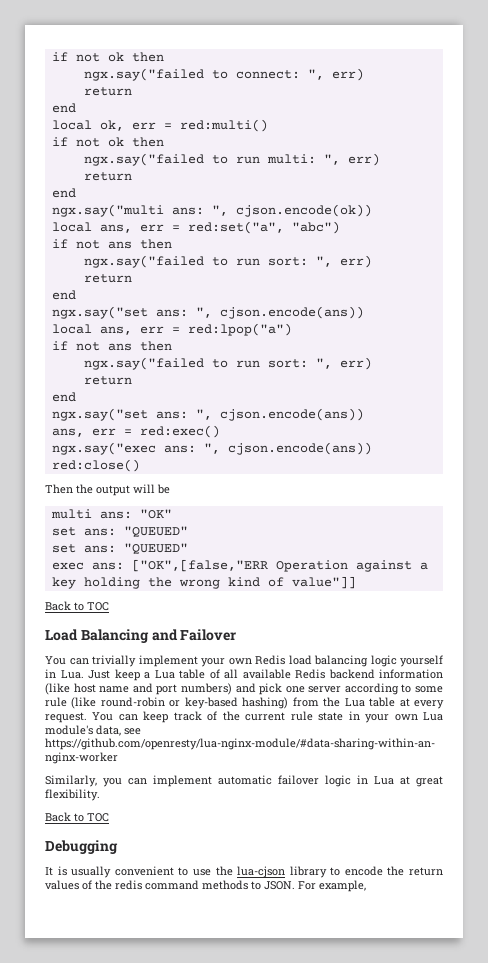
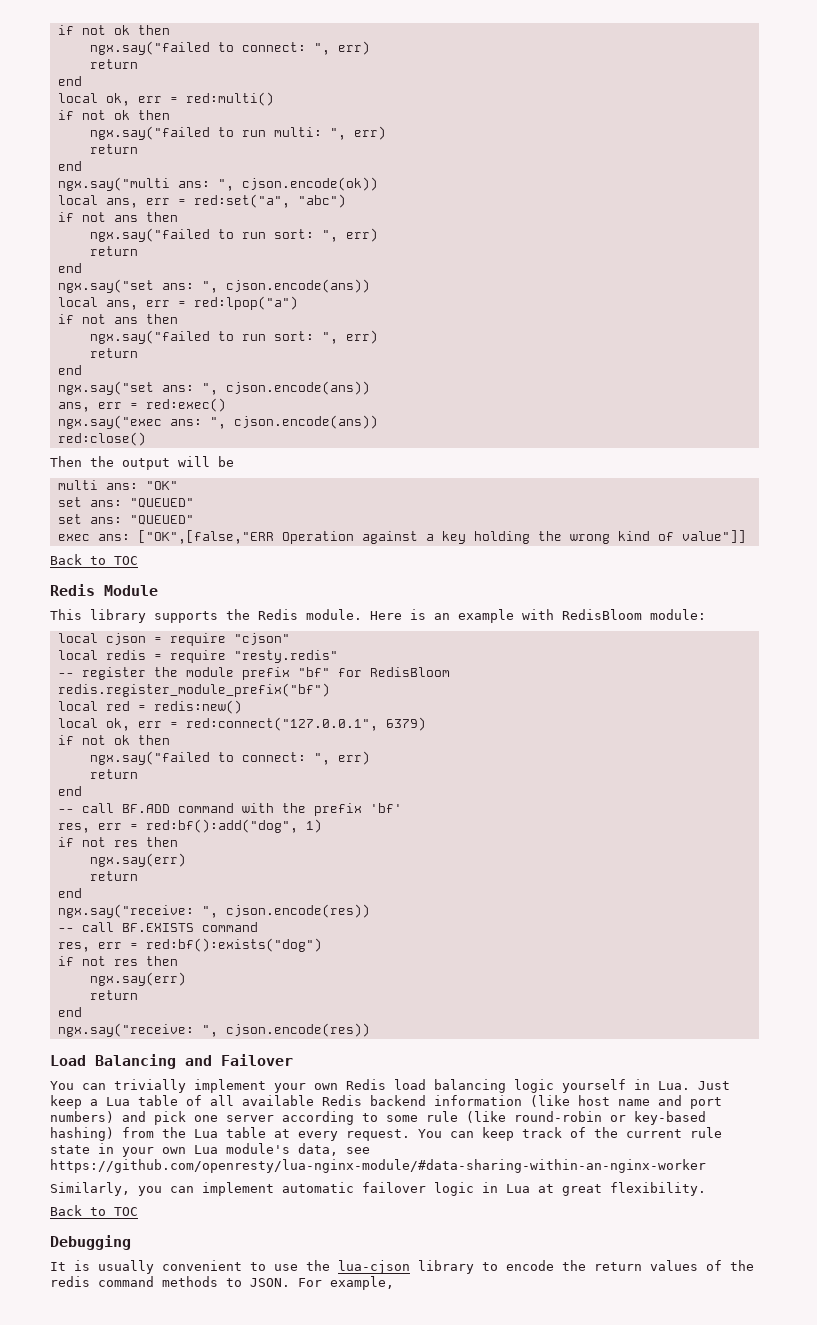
(109, 606) none -> [50,584,158,596] [50,609,706,623] [57,633,290,646] [57,650,338,663] [57,667,450,680] [57,683,330,697] [57,700,242,714] [57,717,426,731] [57,735,170,745] [89,751,370,765] [89,769,138,779] [57,786,82,796] [57,803,402,816] [57,819,322,833] [57,837,178,847] [89,853,186,867] [89,871,138,881] [57,888,82,898] [57,904,370,918] [57,922,258,932] [57,938,322,952] [57,956,178,966] [89,972,186,986] [89,990,138,1000] [57,1007,82,1017] [57,1023,370,1037] // Redis Module // This library supports the Redis module. Here is an example with RedisBloom module: // local cjson = require "cjson" // local redis = require "resty.redis" // -- register the module prefix "bf" for RedisBloom // redis.register_module_prefix("bf") // local red = redis:new() // local ok, err = red:connect("127.0.0.1", 6379) // if not ok then // ngx.say("failed to connect: ", err) // return // end // -- call BF.ADD command with the prefix 'bf' // res, err = red:bf():add("dog", 1) // if not res then // ngx.say(err) // return // end // ngx.say("receive: ", cjson.encode(res)) // -- call BF.EXISTS command // res, err = red:bf():exists("dog") // if not res then // ngx.say(err) // return // end // ngx.say("receive: ", cjson.encode(res))

